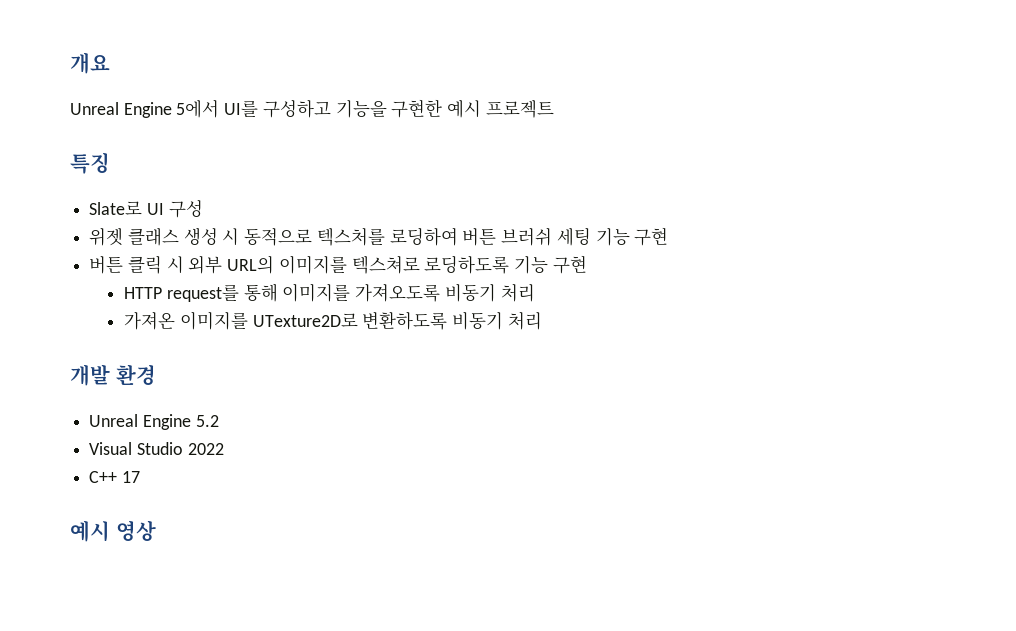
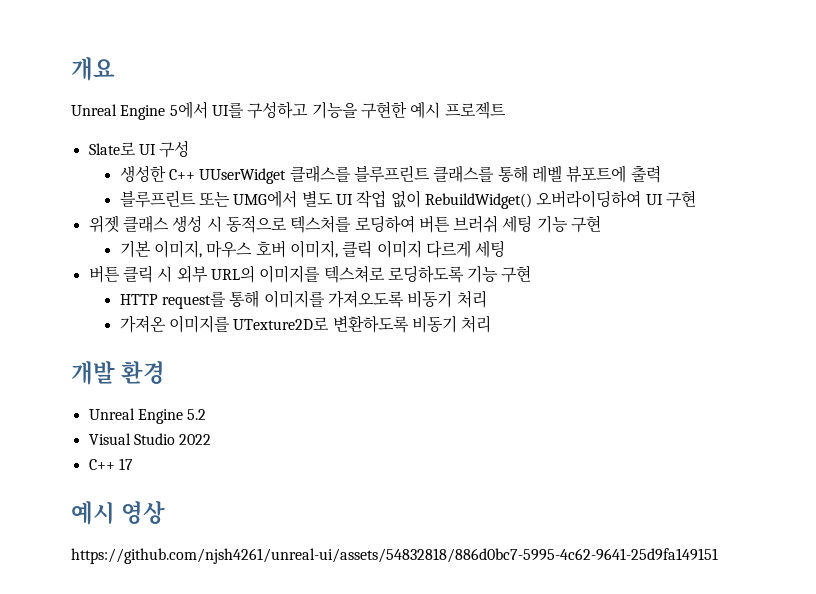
[70,152,110,174] // 특징 -> (506, 110) none
(203, 209) none -> [119,165,661,184] [119,190,696,209] // 생성한 C++ UUserWidget 클래스를 블루프린트 클래스를 통해 레벨 뷰포트에 출력 // 블루프린트 또는 UMG에서 별도 UI 작업 없이 RebuildWidget() 오버라이딩하여 UI 구현
(669, 236) none -> [119,240,506,258] // 기본 이미지, 마우스 호버 이미지, 클릭 이미지 다르게 세팅
(156, 530) none -> [71,548,718,564] // https://github.com/njsh4261/unreal-ui/assets/54832818/886d0bc7-5995-4c62-9641-25d9fa149151

